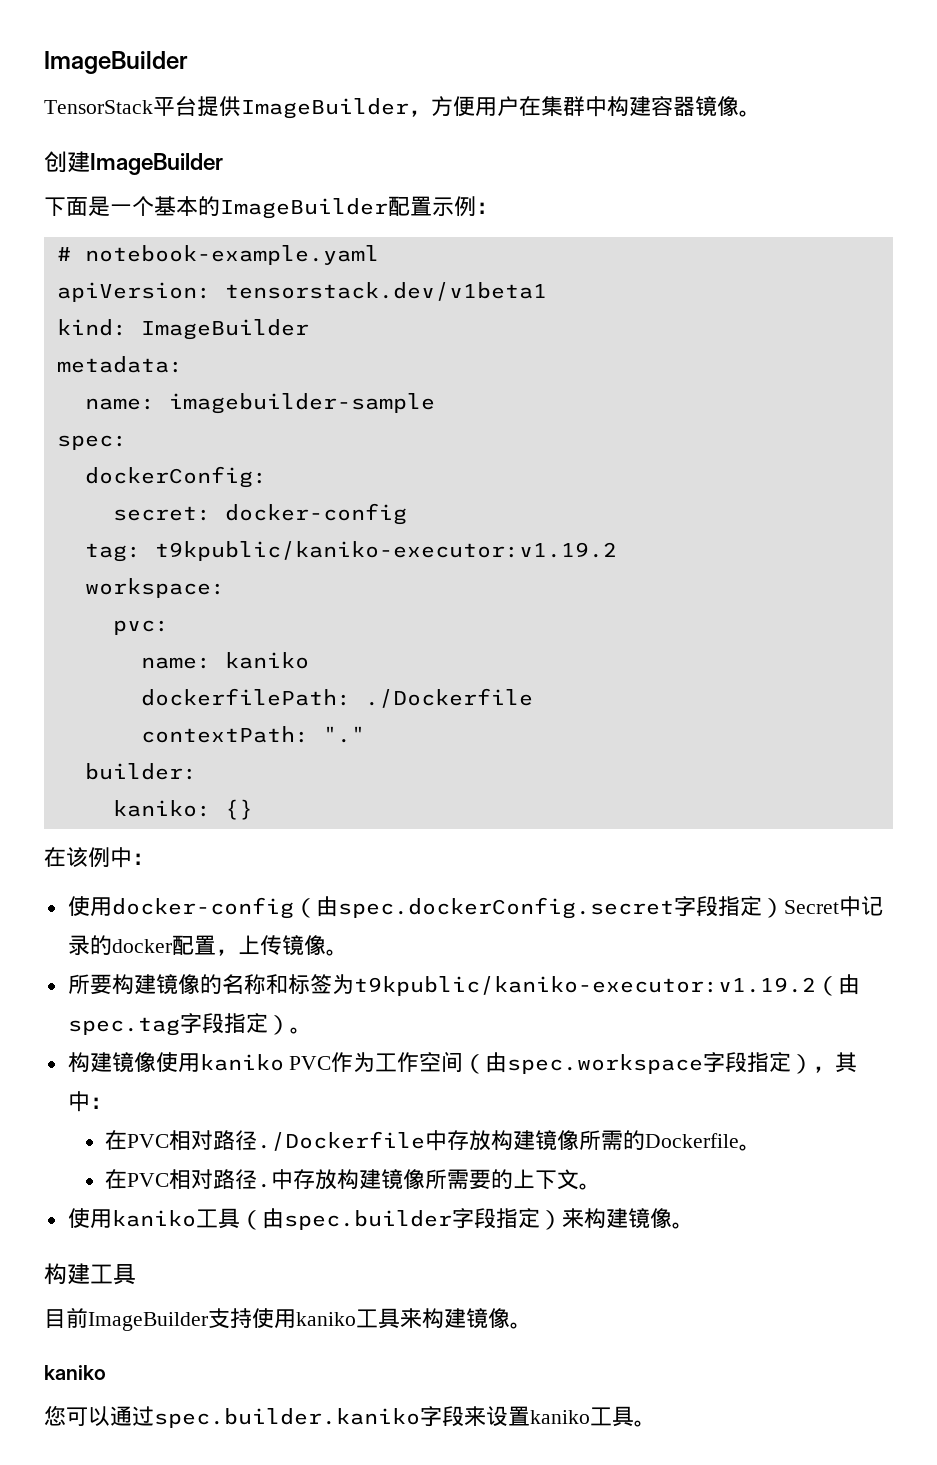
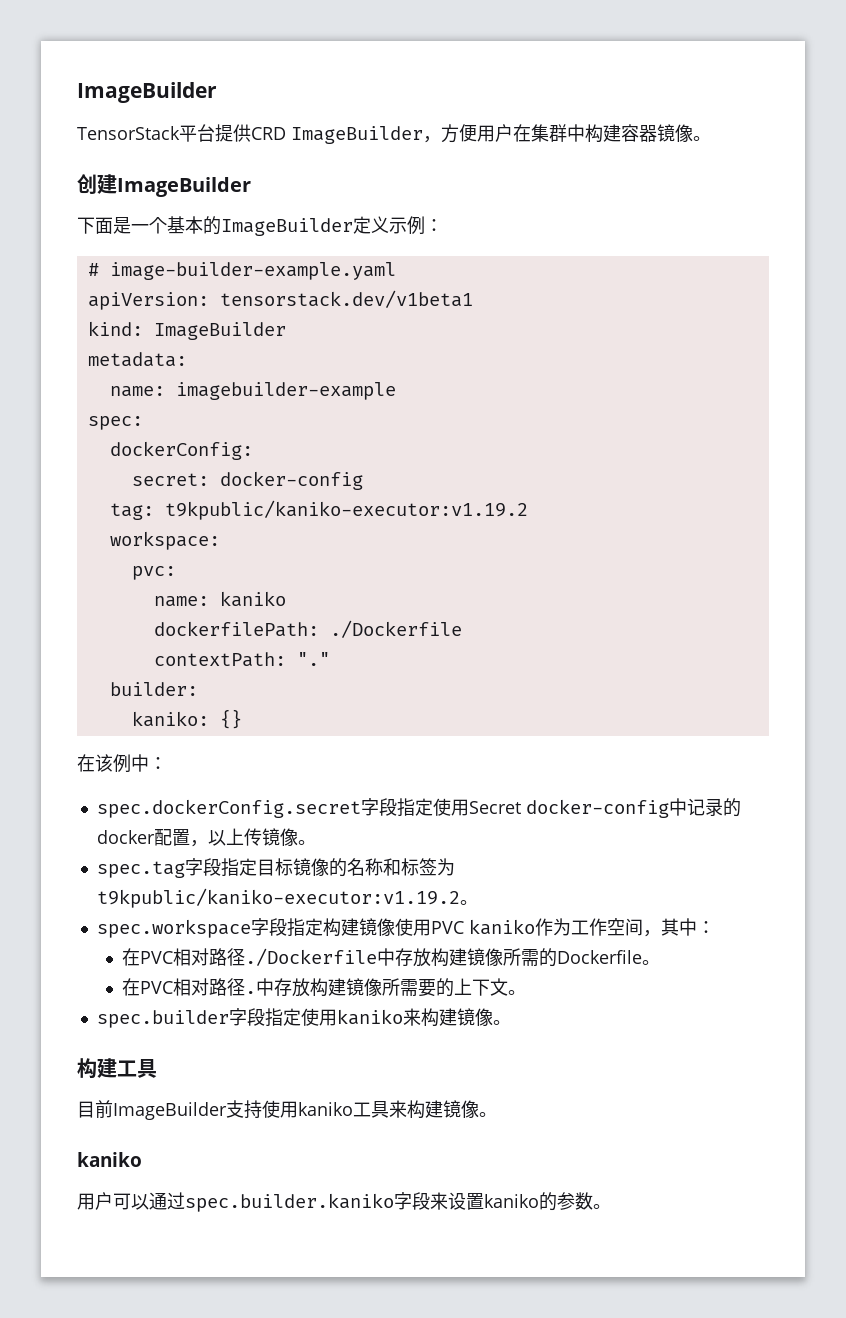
(241, 106) none -> [250,127,286,140] CRD
[388,196,432,216] 配置 -> [353,216,389,234] 定义
[84,245,379,265] notebook-example.yaml -> [109,262,396,280] image-builder-example.yaml
[168,393,435,414] imagebuilder-sample -> [175,382,396,400] imagebuilder-example
[67,896,839,919] 使用docker-config（由spec.dockerConfig.secret字段指定）Secret -> [96,798,669,818] spec.dockerConfig.secret字段指定使用Secret docker-config
(238, 952) none -> [207,830,226,846] 以
[67,974,156,995] 所要构建 -> [96,858,293,878] spec.tag字段指定目标
[815,974,860,996] [67,1013,312,1036] （由spec.tag字段指定）。 // -> [459,900,478,905] [96,918,323,938] 。 // spec.workspace字段指定
[199,1054,332,1071] kaniko PVC -> [430,919,535,935] PVC kaniko
[463,1052,814,1074] （由spec.workspace字段指定） -> (643, 927) none
[67,1208,284,1230] 使用kaniko工具（由 -> (526, 992) none
[539,1210,562,1230] ） -> [300,1008,403,1026] 使用kaniko
[44,1405,66,1426] 您 -> [77,1192,113,1210] 用户
[590,1406,634,1427] 工具 -> [539,1192,593,1211] 的参数

